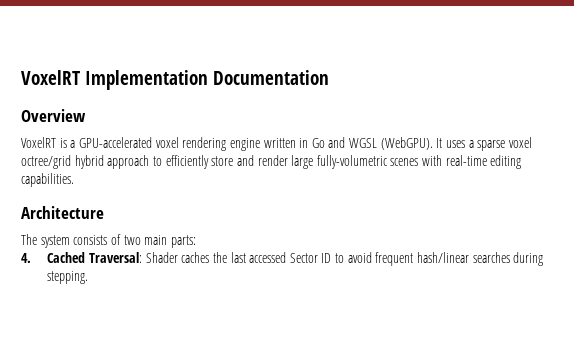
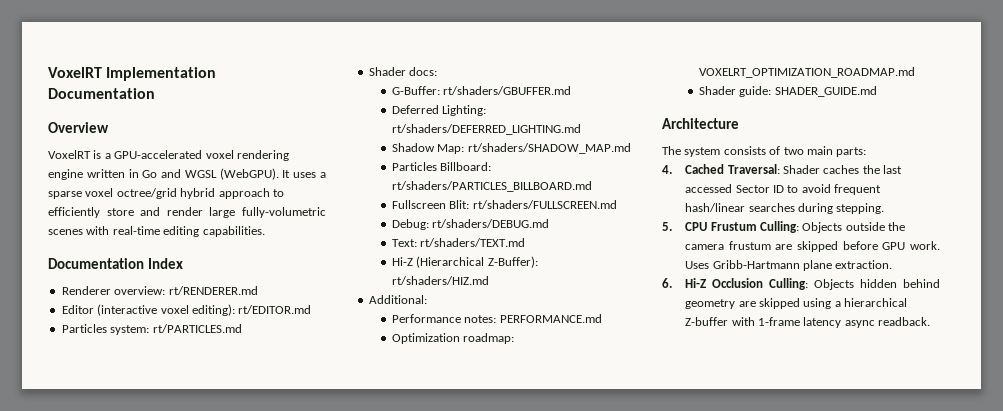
(74, 180) none -> [48,258,183,269] [61,286,258,295] [61,304,312,316] [61,324,242,335] [368,67,438,76] [391,86,572,95] [391,105,487,116] [391,124,581,135] [391,143,631,154] [391,162,492,171] [391,181,592,192] [391,200,617,209] [391,219,550,230] [391,238,526,247] [391,256,538,268] [391,276,489,285] [368,295,427,304] [391,314,602,323] [391,333,515,344] [698,67,915,78] [698,86,877,97] // Documentation Index // Renderer overview: rt/RENDERER.md // Editor (interactive voxel editing): rt/EDITOR.md // Particles system: rt/PARTICLES.md // Shader docs: // G-Buffer: rt/shaders/GBUFFER.md // Deferred Lighting: rt/shaders/DEFERRED_LIGHTING.md // Shadow Map: rt/shaders/SHADOW_MAP.md // Particles Billboard: rt/shaders/PARTICLES_BILLBOARD.md // Fullscreen Blit: rt/shaders/FULLSCREEN.md // Debug: rt/shaders/DEBUG.md // Text: rt/shaders/TEXT.md // Hi-Z (Hierarchical Z-Buffer): rt/shaders/HIZ.md // Additional: // Performance notes: PERFORMANCE.md // Optimization roadmap: VOXELRT_OPTIMIZATION_ROADMAP.md // Shader guide: SHADER_GUIDE.md
(89, 277) none -> [662,221,906,233] [685,241,940,252] [685,260,893,271] [662,278,940,290] [685,298,908,309] [685,317,931,328] // 5. CPU Frustum Culling: Objects outside the camera frustum are skipped before GPU work. Uses Gribb-Hartmann plane extraction. // 6. Hi-Z Occlusion Culling: Objects hidden behind geometry are skipped using a hierarchical Z-buffer with 1-frame latency async readback.

